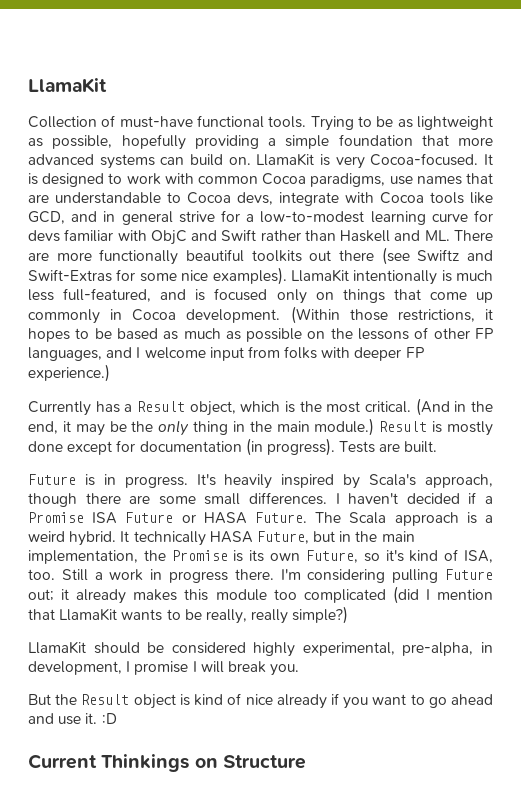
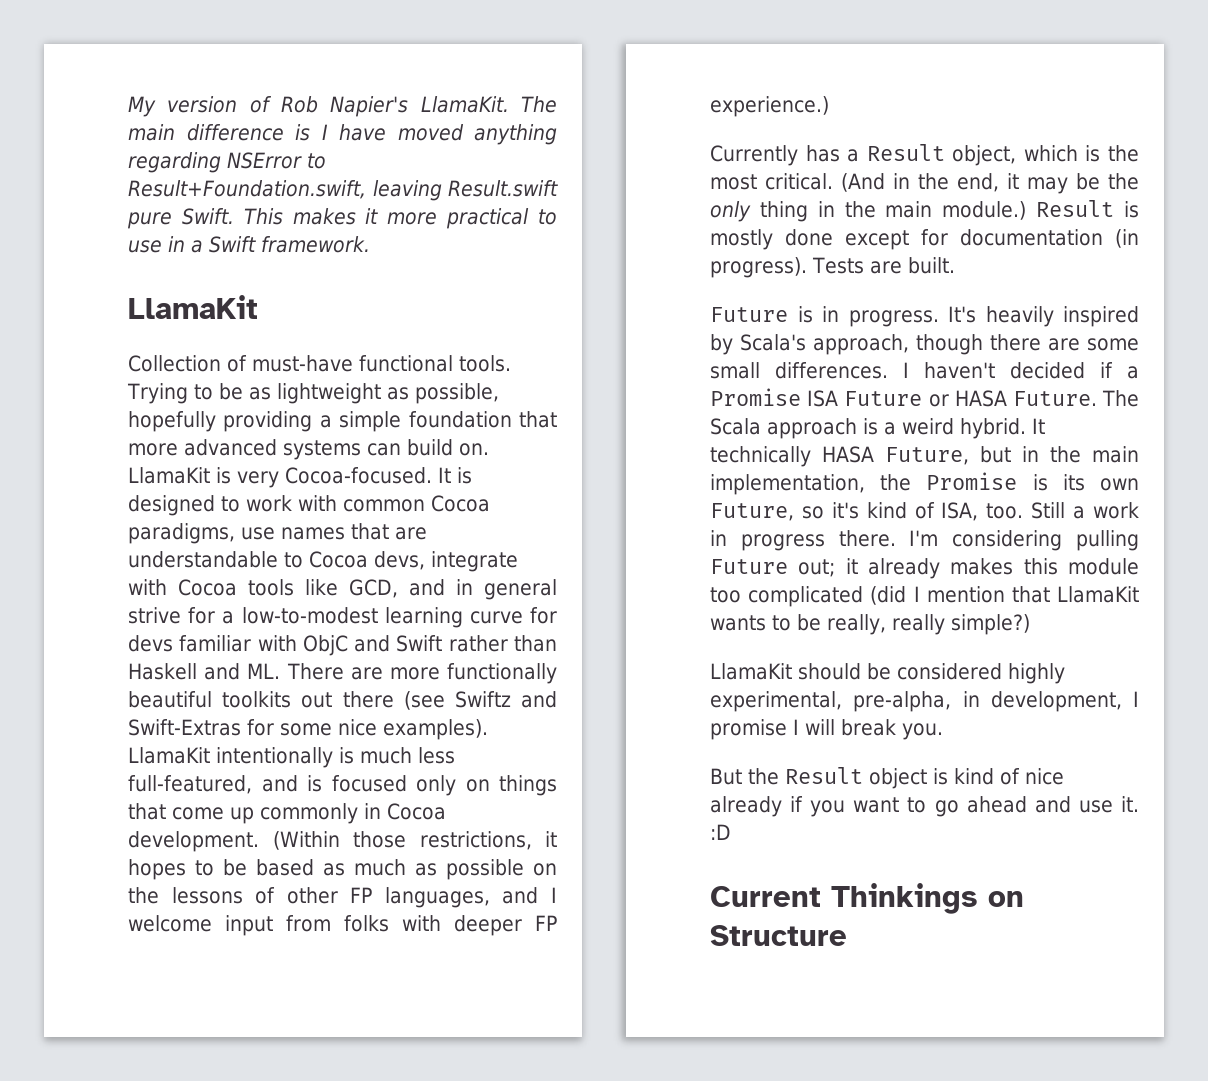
(28, 85) none -> [128,96,557,117] [128,124,557,145] [128,152,326,173] [128,180,558,201] [127,208,557,229] [128,236,370,253] My version of Rob Napier's LlamaKit. The main difference is I have moved anything regarding NSError to Result+Foundation.swift, leaving Result.swift pure Swift. This makes it more practical to use in a Swift framework. //

